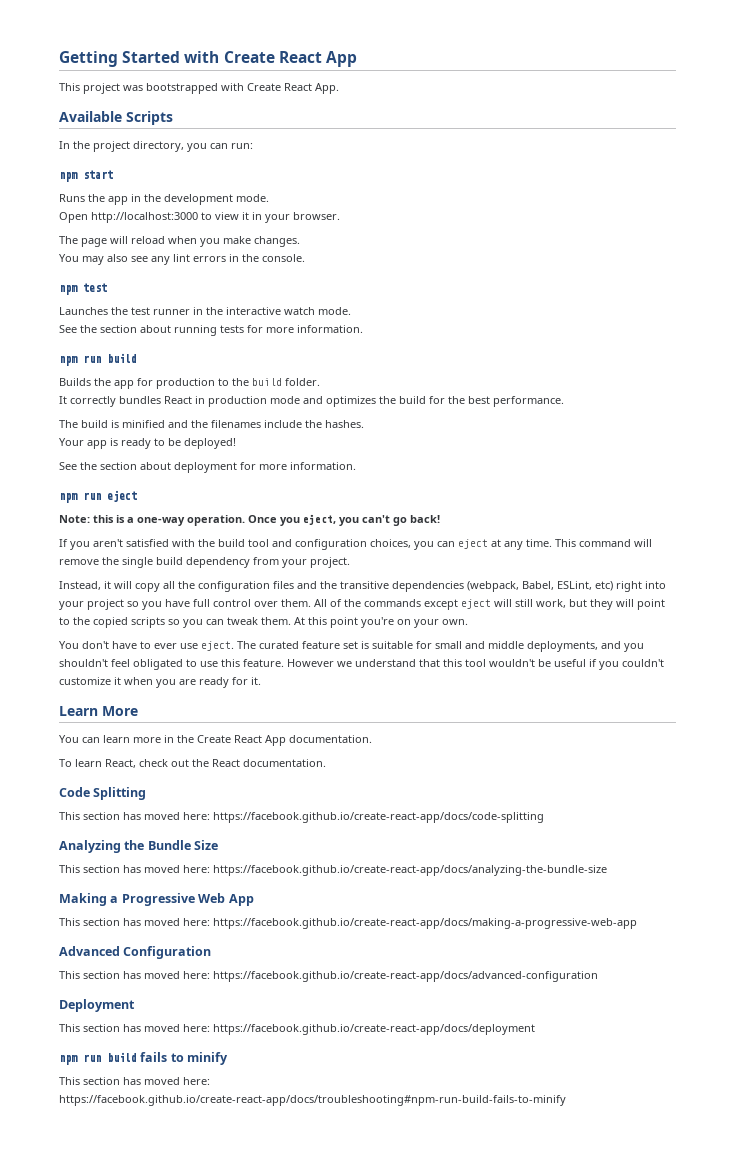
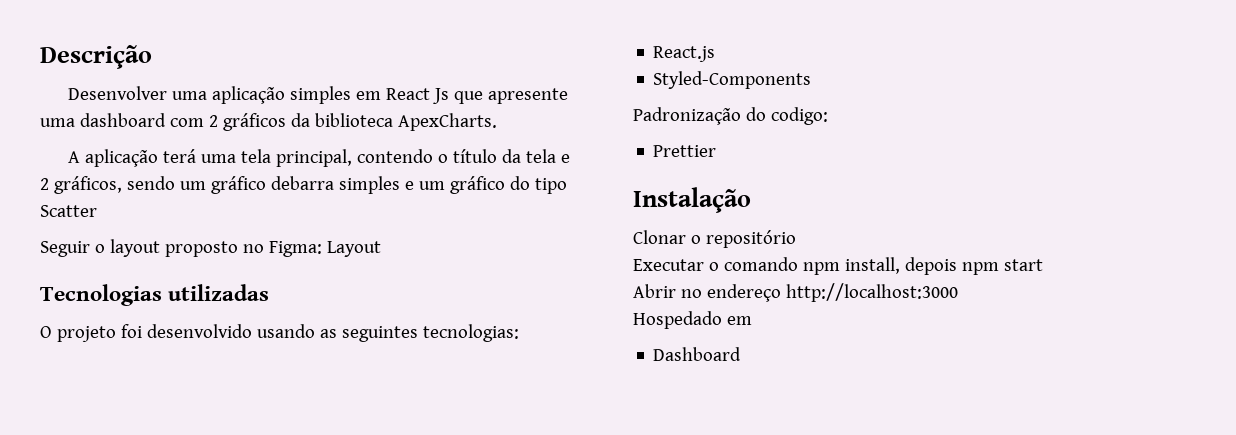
[59,51,357,67] [59,83,339,94] [59,111,173,125] [59,141,253,152] [59,170,113,182] [59,194,269,205] [59,212,340,223] [59,236,300,247] [59,254,305,265] [59,283,107,295] [59,307,351,315] [59,325,363,336] [59,353,137,366] [59,378,320,389] [59,396,564,407] [59,420,364,428] [59,438,236,449] [59,462,356,473] [59,490,137,503] [59,514,440,526] [59,539,652,550] [59,557,350,568] [59,581,666,592] [59,599,665,610] [59,617,468,628] [59,641,644,652] [59,659,664,670] [59,677,261,688] [59,706,138,716] [59,735,372,746] [59,759,326,768] [59,787,147,800] [59,812,544,823] [59,840,219,853] [59,865,607,876] [59,893,254,906] [59,918,637,929] [59,946,212,959] [59,971,598,982] [59,999,135,1012] [59,1024,535,1035] [59,1052,229,1065] [59,1077,210,1085] [59,1095,566,1106] Getting Started with Create React App // This project was bootstrapped with Create React App. // Available Scripts // In the project directory, you can run: // npm start // Runs the app in the development mode. // Open http://localhost:3000 to view it in your browser. // The page will reload when you make changes. // You may also see any lint errors in the console. // npm test // Launches the test runner in the interactive watch mode. // See the section about running tests for more information. // npm run build // Builds the app for production to the build folder. // It correctly bundles React in production mode and optimizes the build for the best performance. // The build is minified and the filenames include the hashes. // Your app is ready to be deployed! // See the section about deployment for more information. // npm run eject // Note: this is a one-way operation. Once you eject, you can't go back! // If you aren't satisfied with the build tool and configuration choices, you can eject at any time. This command will remove the single build dependency from your project. // Instead, it will copy all the configuration files and the transitive dependencies (webpack, Babel, ESLint, etc) right into your project so you have full control over them. All of the commands except eject will still work, but they will point to the copied scripts so you can tweak them. At this point you're on your own. // You don't have to ever use eject. The curated feature set is suitable for small and middle deployments, and you shouldn't feel obligated to use this feature. However we understand that this tool wouldn't be useful if you couldn't customize it when you are ready for it. // Learn More // You can learn more in the Create React App documentation. // To learn React, check out the React documentation. // Code Splitting // This section has moved here: https://facebook.github.io/create-react-app/docs/code-splitting // Analyzing the Bundle Size // This section has moved here: https://facebook.github.io/create-react-app/docs/analyzing-the-bundle-size // Making a Progressive Web App // This section has moved here: https://facebook.github.io/create-react-app/docs/making-a-progressive-web-app // Advanced Configuration // This section has moved here: https://facebook.github.io/create-react-app/docs/advanced-configuration // Deployment // This section has moved here: https://facebook.github.io/create-react-app/docs/deployment // npm run build fails to minify // This section has moved here: https://facebook.github.io/create-react-app/docs/troubleshooting#npm-run-build-fails-to-minify -> [40,45,152,69] [68,86,569,104] [40,113,497,131] [68,149,571,167] [40,176,567,194] [40,205,97,217] [40,239,381,257] [40,284,270,306] [40,324,519,342] [653,46,716,62] [653,71,812,89] [633,107,828,125] [653,145,717,157] [633,187,751,213] [633,230,796,248] [633,257,1043,275] [633,283,958,302] [633,311,752,329] [653,347,742,361] Descrição // Desenvolver uma aplicação simples em React Js que apresente uma dashboard com 2 gráficos da biblioteca ApexCharts. // A aplicação terá uma tela principal, contendo o título da tela e 2 gráficos, sendo um gráfico debarra simples e um gráfico do tipo Scatter // Seguir o layout proposto no Figma: Layout // Tecnologias utilizadas // O projeto foi desenvolvido usando as seguintes tecnologias: // React.js // Styled-Components // Padronização do codigo: // Prettier // Instalação // Clonar o repositório // Executar o comando npm install, depois npm start // Abrir no endereço http://localhost:3000 // Hospedado em // Dashboard

